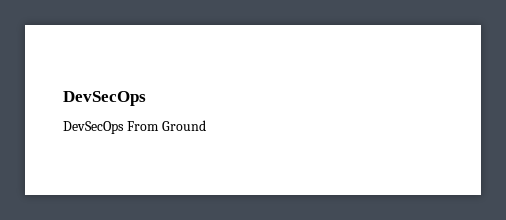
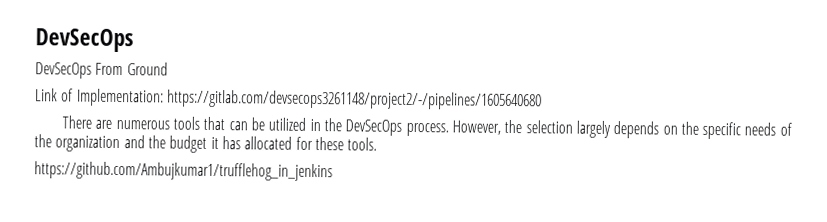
(206, 125) none -> [35,88,542,111] [62,115,792,140] [34,134,378,153] [34,161,333,182] // Link of Implementation: https://gitlab.com/devsecops3261148/project2/-/pipelines/1605640680 // There are numerous tools that can be utilized in the DevSecOps process. However, the selection largely depends on the specific needs of the organization and the budget it has allocated for these tools. // https://github.com/Ambujkumar1/trufflehog_in_jenkins

